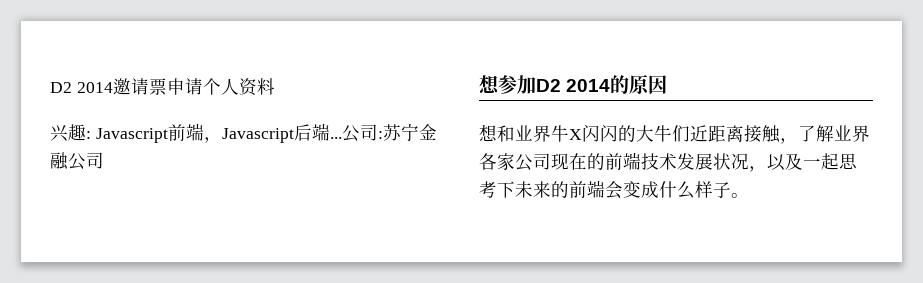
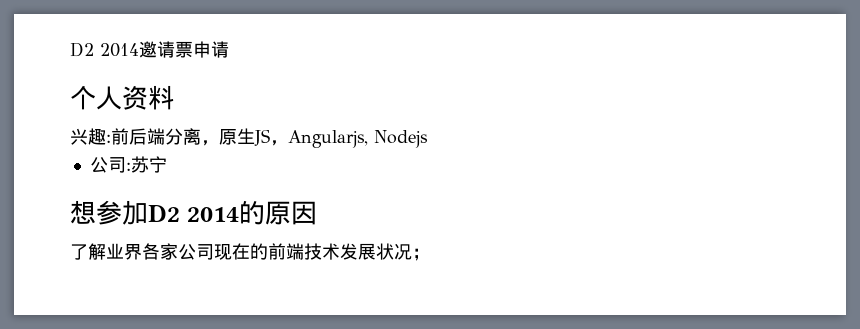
(203, 86) none -> (229, 49) //
[95,123,342,143] Javascript前端，Javascript后端... -> [111,128,428,148] 前后端分离，原生JS，Angularjs, Nodejs //
[418,124,437,140] [50,152,104,170] 金融公司 -> (167, 164) none
[479,124,798,144] 想和业界牛X闪闪的大牛们近距离接触， -> (317, 213) none
[749,153,857,172] [479,180,749,199] ，以及一起思考下未来的前端会变成什么样子。 -> [412,248,430,261] ；

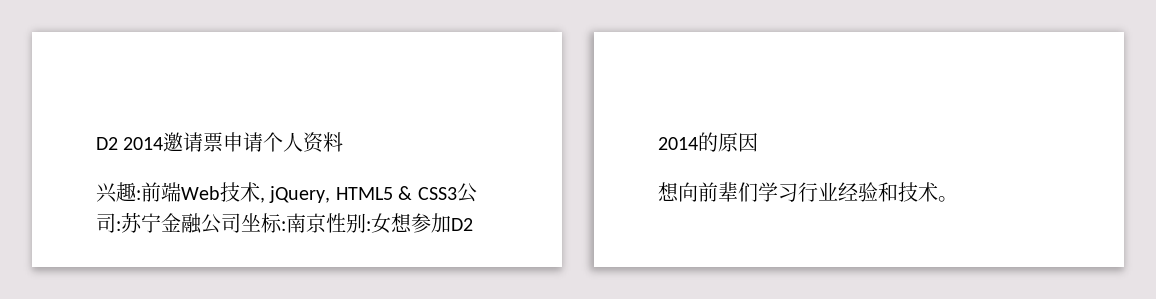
(229, 49) // -> (264, 142) none
[129,128,428,148] [89,156,167,173] 后端分离，原生JS，Angularjs, Nodejs // 公司:苏宁 // -> [161,182,477,203] [96,212,391,234] 端Web技术, jQuery, HTML5 & CSS3公司:苏宁金融公司坐标:南京性别:女
[70,243,430,261] 了解业界各家公司现在的前端技术发展状况； -> [658,182,958,202] 想向前辈们学习行业经验和技术。

